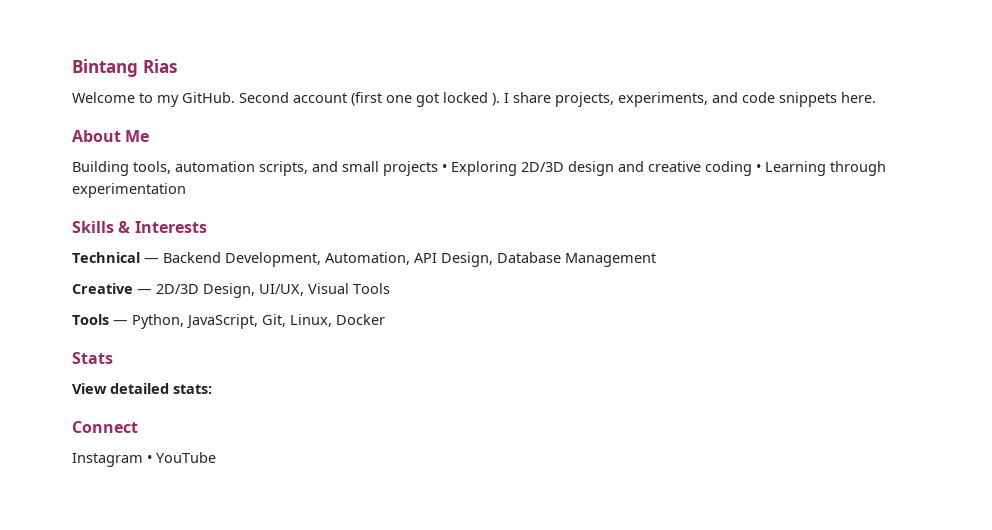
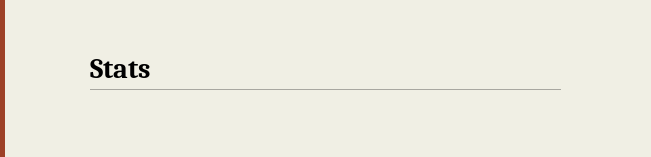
[72,59,177,77] [72,92,876,107] [72,130,150,142] [72,161,886,176] [72,183,186,198] [72,221,207,233] [72,252,656,267] [72,283,390,298] [72,314,385,329] [72,352,113,364] [72,383,212,394] [72,421,138,433] [72,452,216,467] Bintang Rias // Welcome to my GitHub. Second account (first one got locked ). I share projects, experiments, and code snippets here. // About Me // Building tools, automation scripts, and small projects • Exploring 2D/3D design and creative coding • Learning through experimentation // Skills & Interests // Technical — Backend Development, Automation, API Design, Database Management // Creative — 2D/3D Design, UI/UX, Visual Tools // Tools — Python, JavaScript, Git, Linux, Docker // Stats // View detailed stats: // Connect // Instagram • YouTube -> [90,59,150,78] Stats

